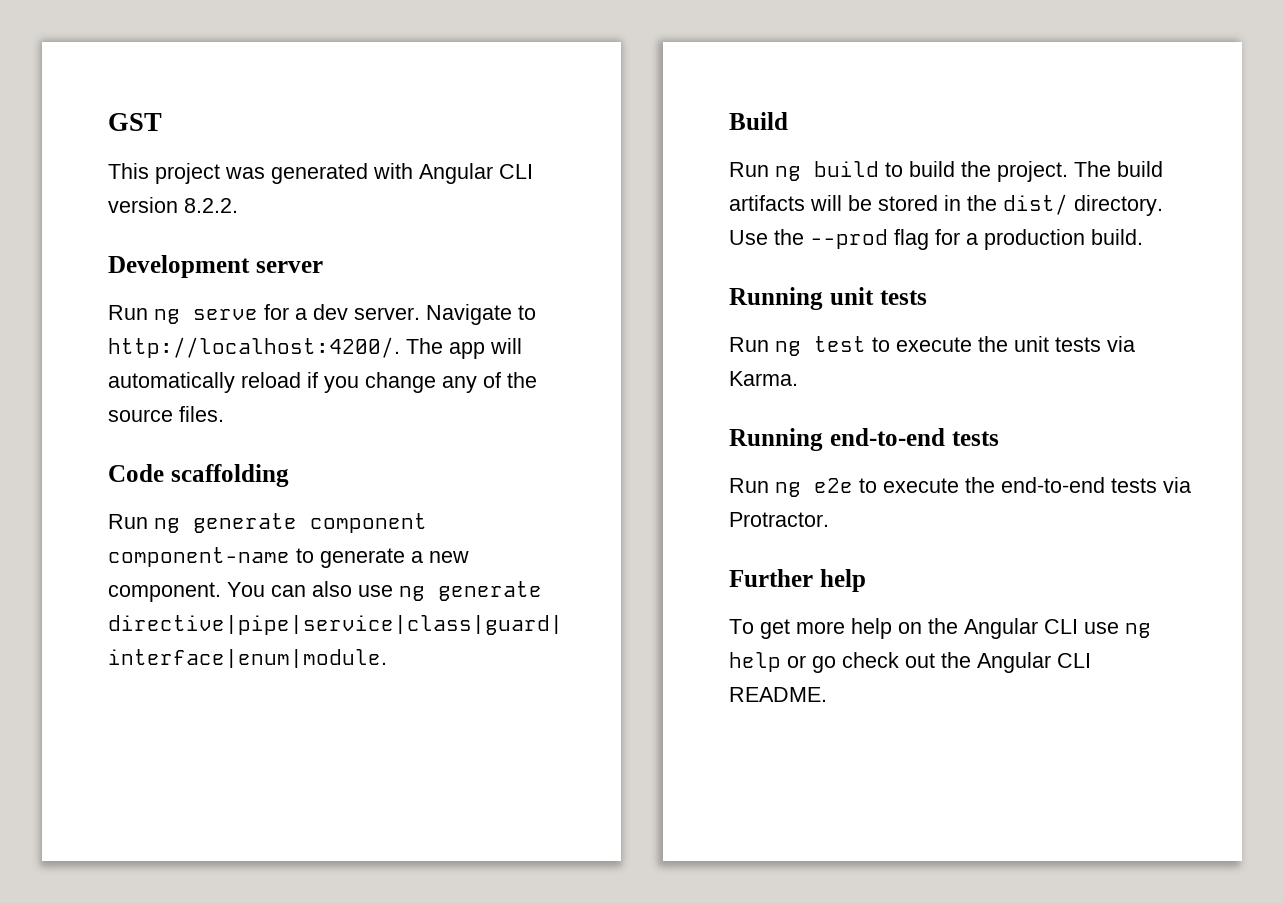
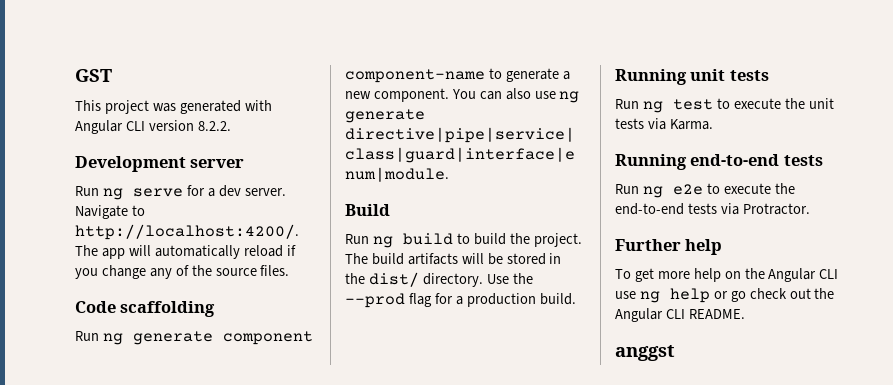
(827, 694) none -> [615,345,675,361] // anggst

